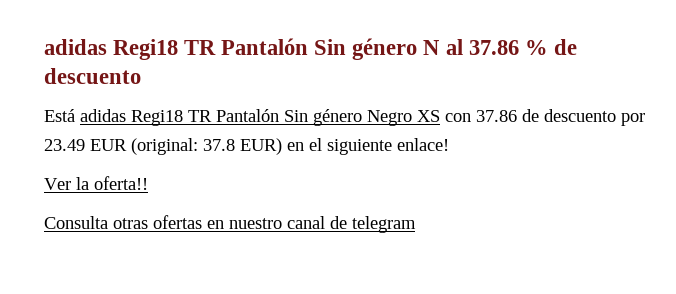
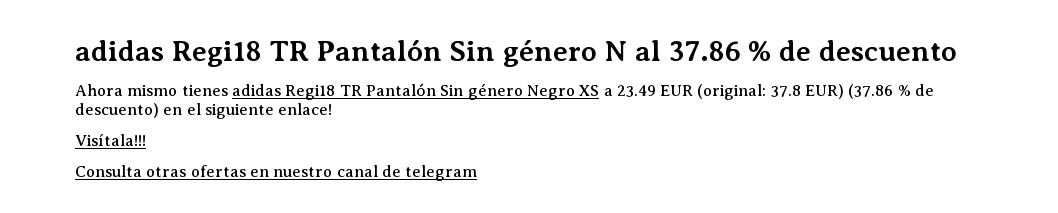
[44,109,75,122] Está -> [75,84,228,96] Ahora mismo tienes
[445,109,645,126] con 37.86 de descuento por -> [603,88,613,96] a
(282, 146) none -> [848,84,935,99] [75,103,159,118] (37.86 % de descuento)
[44,176,148,190] Ver la oferta!! -> [75,133,146,146] Visítala!!!

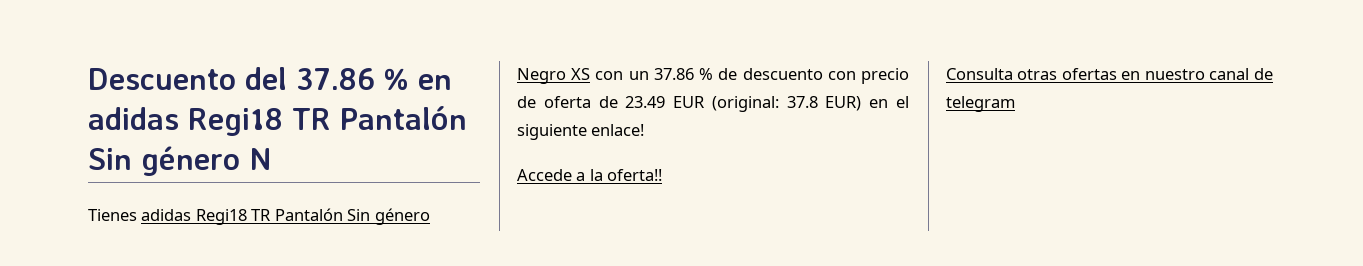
(75, 50) none -> [88,67,452,90] Descuento del 37.86 % en
[634,40,958,61] [75,84,228,96] al 37.86 % de descuento // Ahora mismo tienes -> [88,209,137,221] // Tienes
[603,88,613,96] a -> [595,68,909,84] [517,96,618,108] con un 37.86 % de descuento con precio de oferta de
[848,84,935,99] [75,103,159,118] (37.86 % de descuento) -> (862, 103) none
[75,133,146,146] Visítala!!! -> [517,169,663,181] Accede a la oferta!!

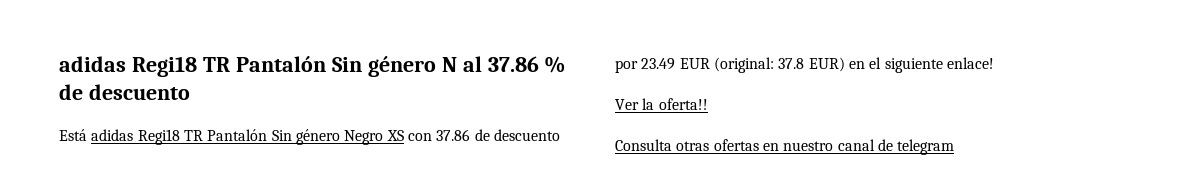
[88,67,452,90] Descuento del 37.86 % en -> (59, 64) none
[88,209,137,221] // Tienes -> [462,56,566,73] [59,84,190,100] [59,129,87,141] al 37.86 % de descuento // Está
[628,68,909,84] [517,96,618,108] un 37.86 % de descuento con precio de oferta de -> [436,129,560,141] [615,60,638,73] 37.86 de descuento por
[517,169,586,181] Accede a -> [615,99,639,110] Ver

